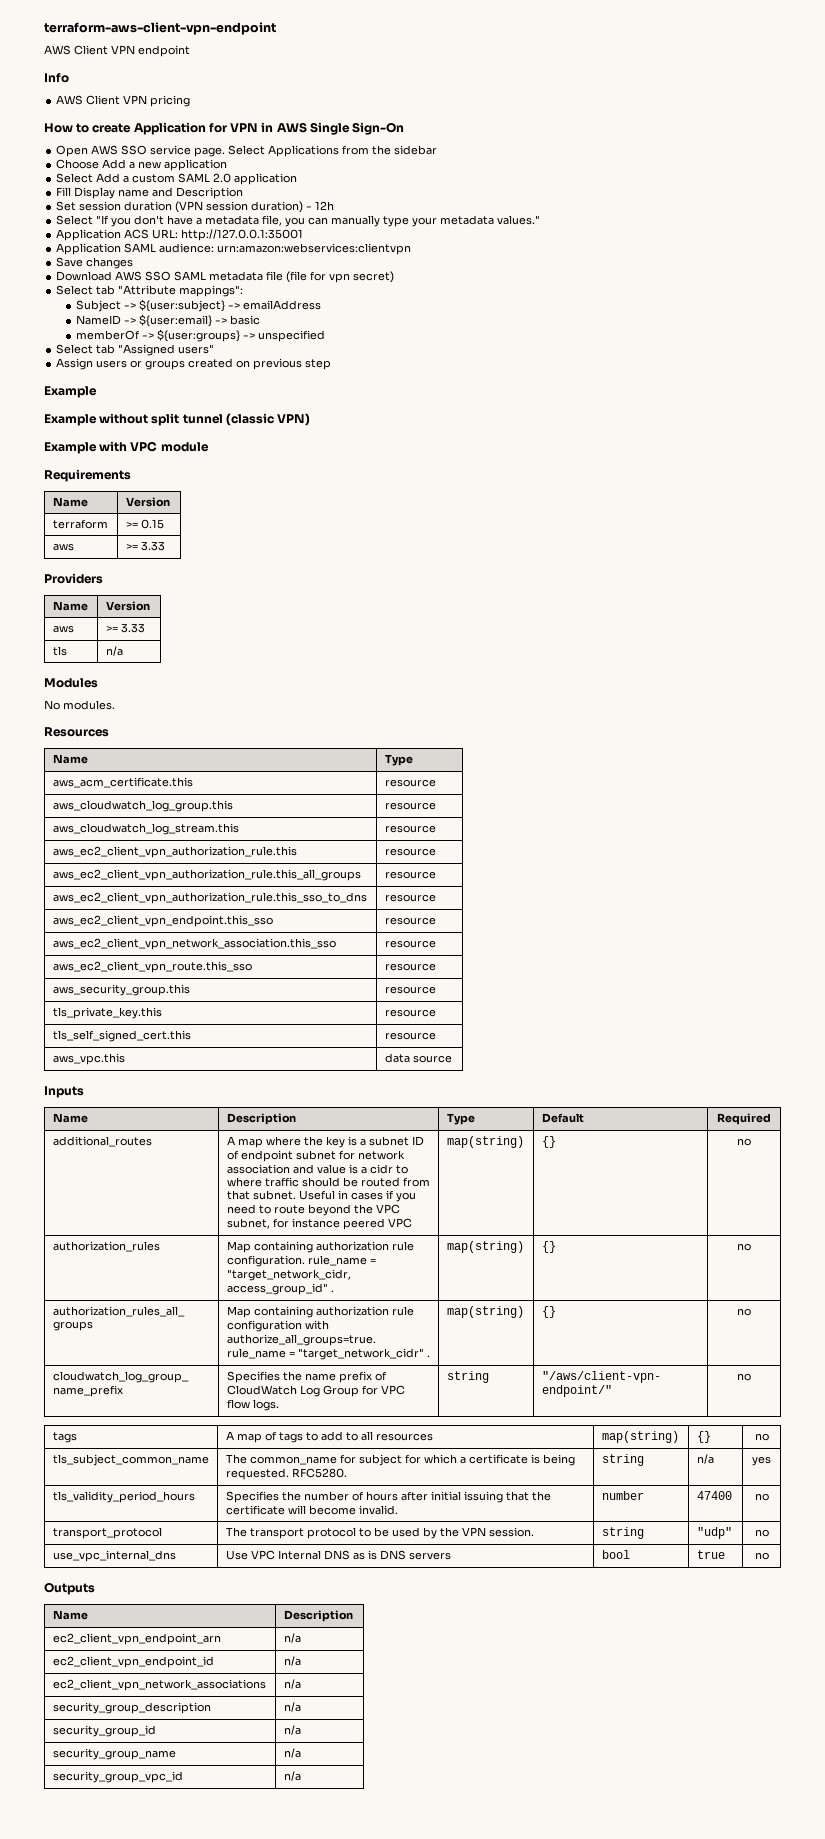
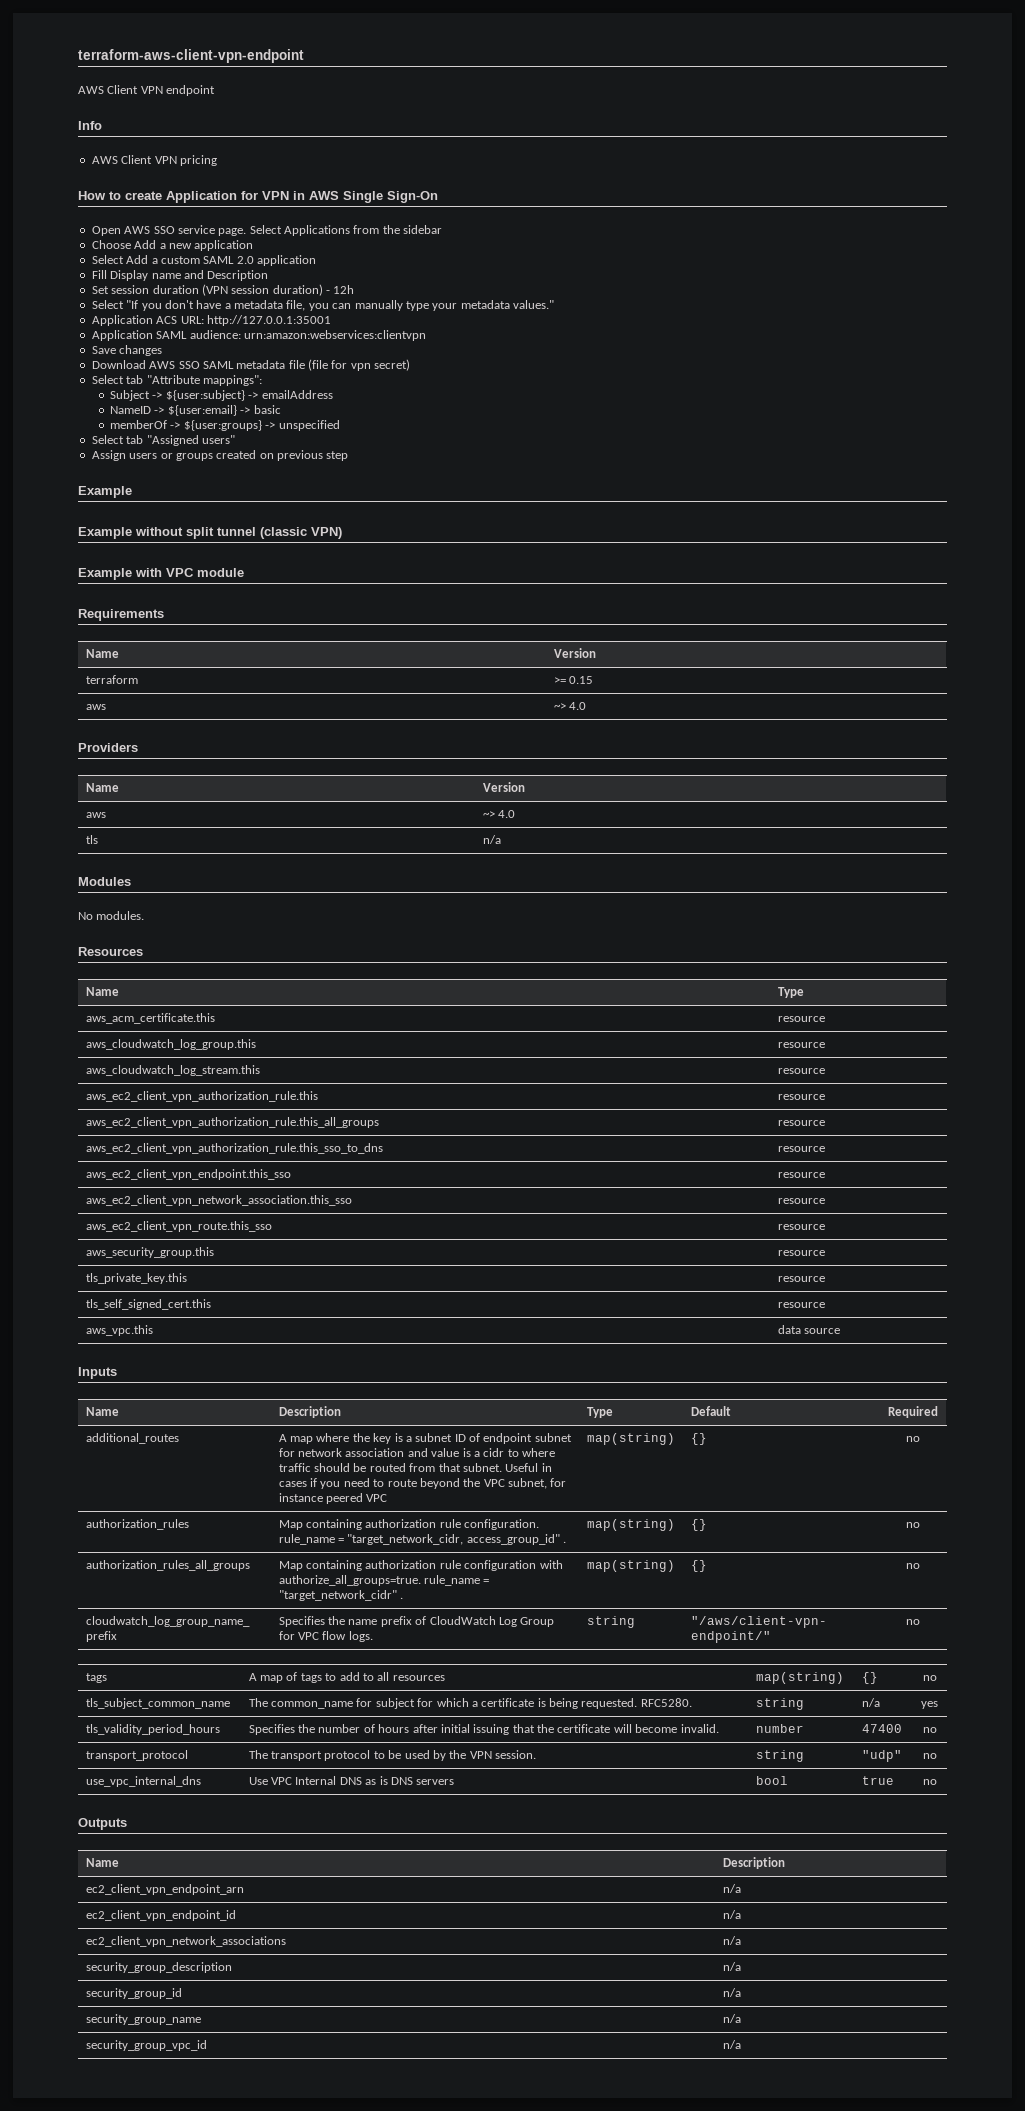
[125,541,165,551] >= 3.33 -> [553,702,587,710] ~> 4.0
[105,623,145,633] >= 3.33 -> [482,810,516,818] ~> 4.0

